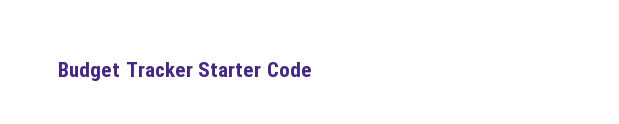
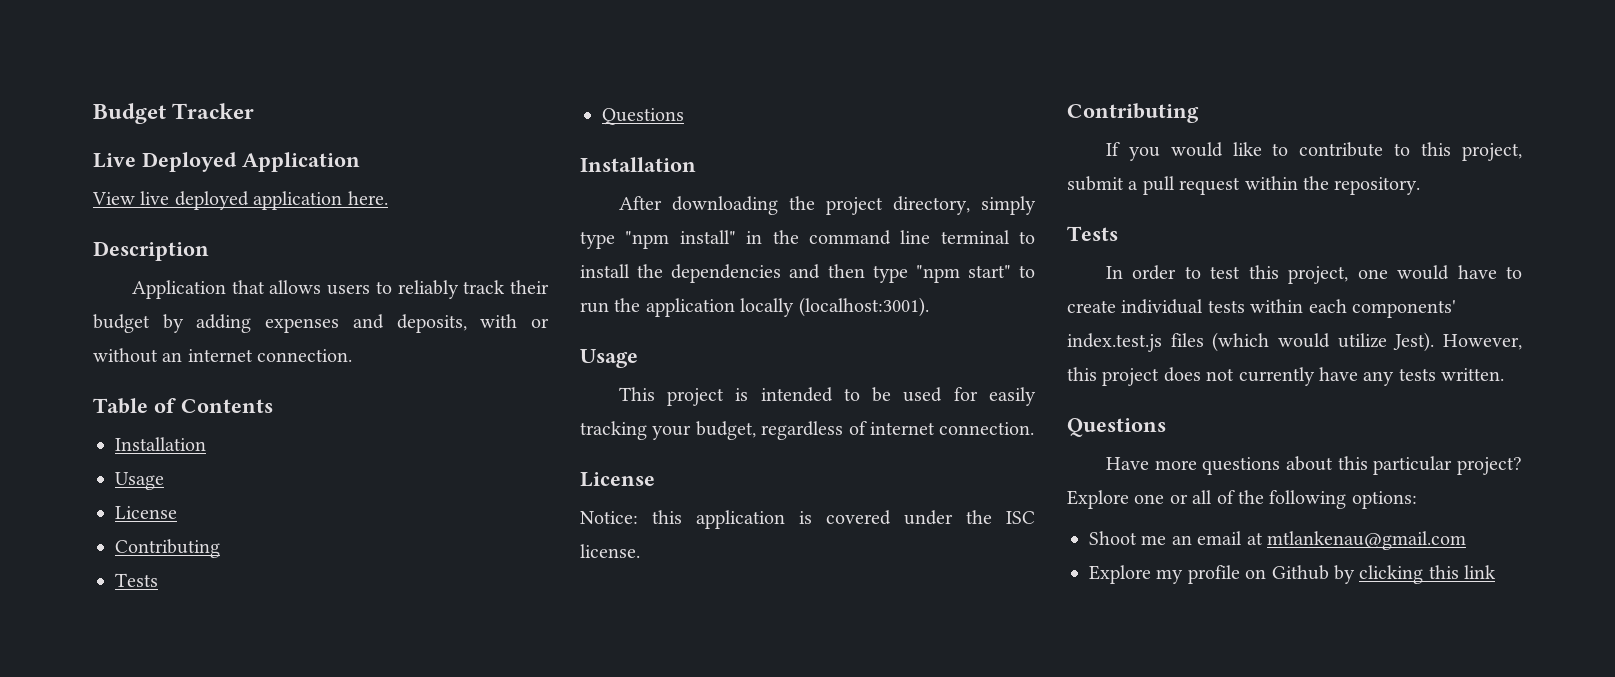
[198,62,313,77] Starter Code -> [93,152,360,172] [92,191,388,210] [93,241,209,261] [131,280,549,299] [93,314,549,333] [93,348,353,363] [93,398,273,414] [115,437,206,451] [115,472,164,490] [115,506,177,519] [115,539,220,558] [115,573,158,587] [602,108,684,125] [580,157,696,172] [618,196,1036,215] [580,230,1035,249] [580,264,1035,283] [580,297,929,317] [580,349,638,368] [618,387,1036,406] [580,421,1035,440] [580,472,655,487] [580,510,1035,529] [580,544,640,558] [1067,103,1199,123] [1105,142,1522,161] [1067,176,1421,195] [1067,226,1118,241] [1105,265,1522,284] [1067,299,1456,318] [1067,332,1522,352] [1067,367,1505,386] [1067,418,1166,437] [1105,456,1522,475] [1067,490,1417,509] [1089,531,1466,550] [1089,565,1497,584] // Live Deployed Application // View live deployed application here. // Description // Application that allows users to reliably track their budget by adding expenses and deposits, with or without an internet connection. // Table of Contents // Installation // Usage // License // Contributing // Tests // Questions // Installation // After downloading the project directory, simply type "npm install" in the command line terminal to install the dependencies and then type "npm start" to run the application locally (localhost:3001). // Usage // This project is intended to be used for easily tracking your budget, regardless of internet connection. // License // Notice: this application is covered under the ISC license. // Contributing // If you would like to contribute to this project, submit a pull request within the repository. // Tests // In order to test this project, one would have to create individual tests within each components' index.test.js files (which would utilize Jest). However, this project does not currently have any tests written. // Questions // Have more questions about this particular project? Explore one or all of the following options: // Shoot me an email at mtlankenau@gmail.com // Explore my profile on Github by clicking this link

